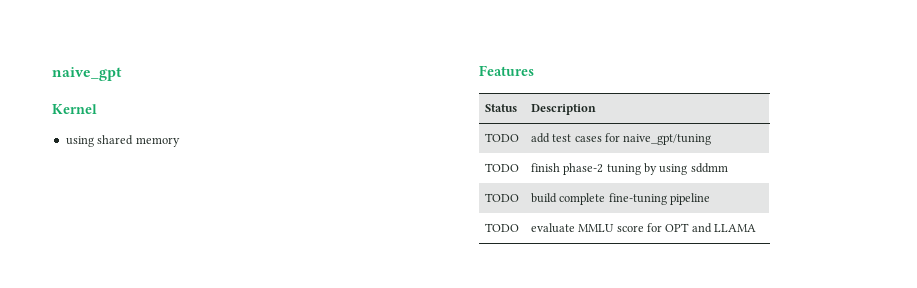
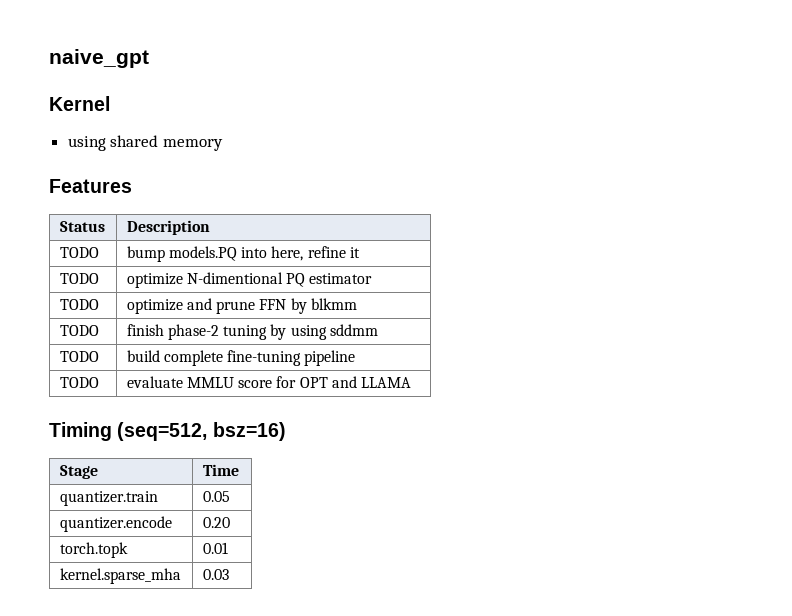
[530,133,712,145] add test cases for naive_gpt/tuning -> [126,246,360,262] [59,273,99,284] [126,272,373,288] [59,299,99,310] [126,298,357,314] bump models.PQ into here, refine it // TODO | optimize N-dimentional PQ estimator // TODO | optimize and prune FFN by blkmm
(757, 228) none -> [49,422,286,441] [59,465,98,479] [202,464,239,476] [59,491,158,506] [202,491,230,502] [59,516,172,532] [202,517,230,528] [59,542,128,558] [202,542,228,554] [59,568,181,584] [202,569,229,580] // Timing (seq=512, bsz=16) // Stage | Time // quantizer.train | 0.05 // quantizer.encode | 0.20 // torch.topk | 0.01 // kernel.sparse_mha | 0.03

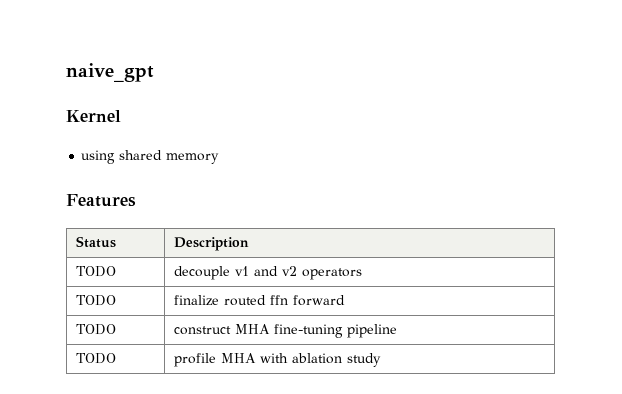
[126,246,360,262] [59,273,99,284] [126,272,373,288] [59,299,99,310] [126,298,357,314] [59,325,99,336] [126,324,378,340] [59,351,99,362] [126,350,356,366] [59,377,99,388] [126,376,411,388] [49,422,286,441] [59,465,98,479] [202,464,239,476] [59,491,158,506] [202,491,230,502] [59,516,172,532] [202,517,230,528] [59,542,128,558] [202,542,228,554] [59,568,181,584] [202,569,229,580] bump models.PQ into here, refine it // TODO | optimize N-dimentional PQ estimator // TODO | optimize and prune FFN by blkmm // TODO | finish phase-2 tuning by using sddmm // TODO | build complete fine-tuning pipeline // TODO | evaluate MMLU score for OPT and LLAMA // Timing (seq=512, bsz=16) // Stage | Time // quantizer.train | 0.05 // quantizer.encode | 0.20 // torch.topk | 0.01 // kernel.sparse_mha | 0.03 -> [174,266,363,280] [76,295,117,306] [174,295,346,306] [76,324,117,335] [174,324,398,338] [76,353,117,364] [174,353,382,367] decouple v1 and v2 operators // TODO | finalize routed ffn forward // TODO | construct MHA fine-tuning pipeline // TODO | profile MHA with ablation study

